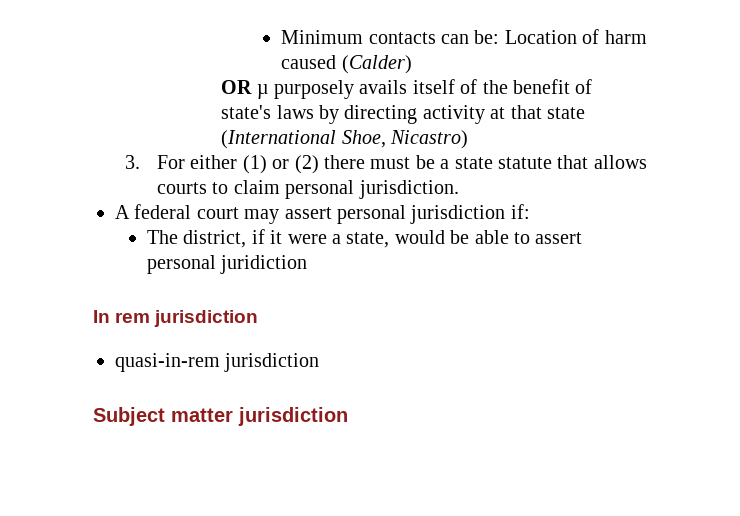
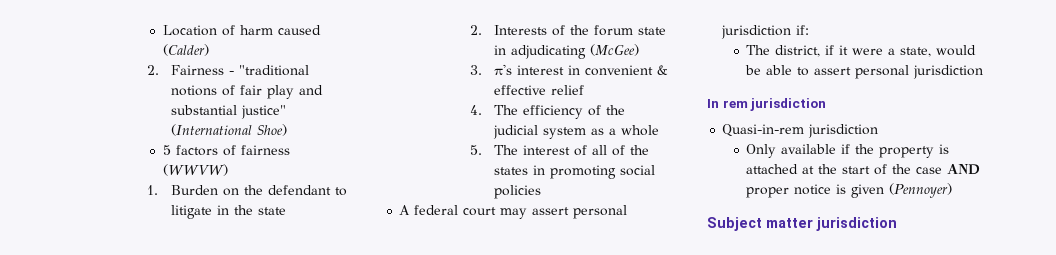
[281,30,500,44] Minimum contacts can be: -> (162, 30) none
[221,79,593,99] [221,105,585,124] [221,130,468,149] [125,155,647,174] [157,180,459,199] OR µ purposely avails itself of the benefit of state's laws by directing activity at that state (International Shoe, Nicastro) // 3. For either (1) or (2) there must be a state statute that allows courts to claim personal jurisdiction. -> [147,65,310,76] [171,85,324,99] [171,105,287,119] [171,124,288,136] [162,145,290,156] [162,164,228,176] [147,185,348,196] [171,205,287,219] [470,25,667,36] [494,44,640,59] [470,64,669,76] [494,85,585,95] [470,105,626,119] [493,125,660,139] [470,145,650,156] [494,165,656,179] [494,185,542,199] 2. Fairness - "traditional notions of fair play and substantial justice" (International Shoe) // 5 factors of fairness (WWVW) // 1. Burden on the defendant to litigate in the state // 2. Interests of the forum state in adjudicating (McGee) // 3. π's interest in convenient & effective relief // 4. The efficiency of the judicial system as a whole // 5. The interest of all of the states in promoting social policies
[220,255,308,274] juridiction -> [913,65,984,79] jurisdiction
[115,353,320,372] quasi-in-rem jurisdiction -> [722,124,879,138] [746,144,950,158] [746,164,981,175] [746,183,953,198] Quasi-in-rem jurisdiction // Only available if the property is attached at the start of the case AND proper notice is given (Pennoyer)

